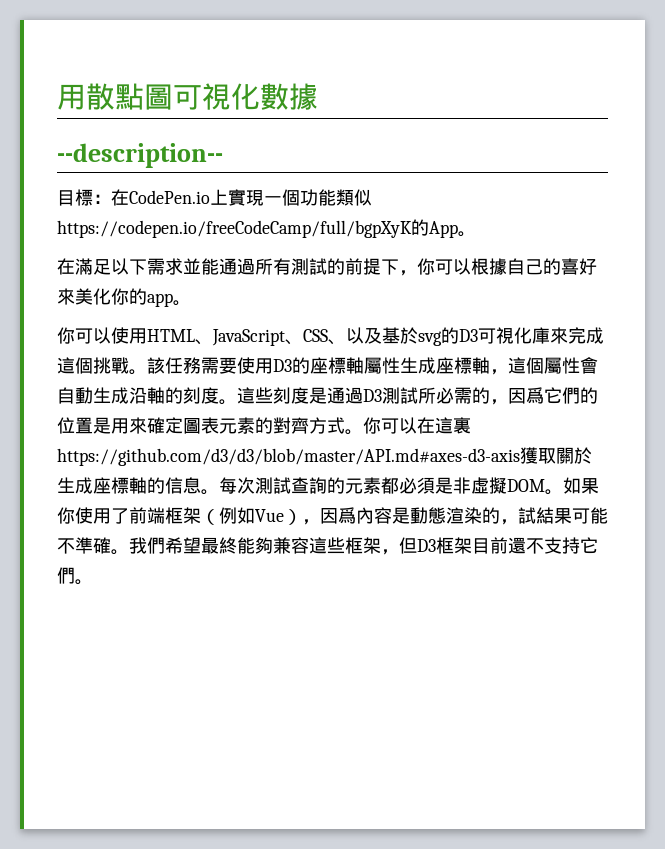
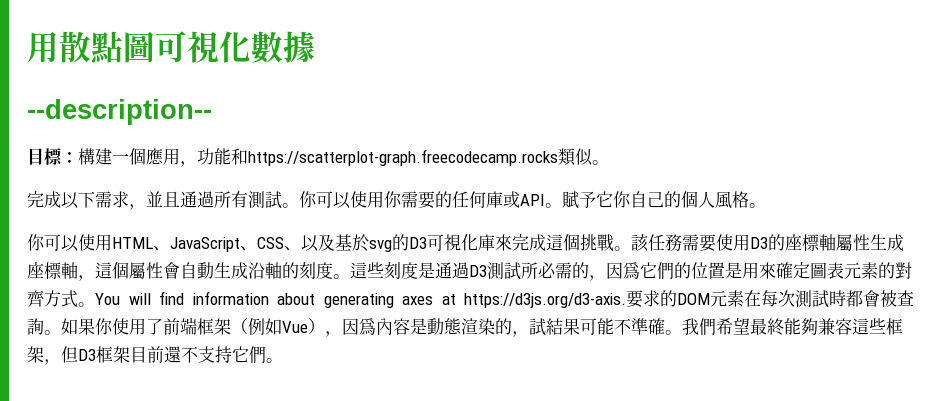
[111,189,372,206] [57,219,476,238] [57,258,111,275] 在CodePen.io上實現一個功能類似https://codepen.io/freeCodeCamp/full/bgpXyK的App。 // 在滿足 -> [78,148,609,167] [27,191,61,208] 構建一個應用，功能和https://scatterplot-graph.freecodecamp.rocks類似。 // 完成
[183,258,219,275] 並能 -> [129,191,180,210] ，並且
[327,258,597,276] [57,288,173,307] 的前提下，你可以根據自己的喜好來美化你的app -> [282,191,749,209] 。你可以使用你需要的任何庫或API。賦予它你自己的個人風格
[363,417,471,434] [57,447,592,466] [57,477,545,495] 你可以在這裏https://github.com/d3/d3/blob/master/API.md#axes-d3-axis獲取關於生成座標軸的信息。每次測試查詢的元素都必須是非虛擬DOM -> [95,290,914,308] [27,318,44,335] You will find information about generating axes at https://d3js.org/d3-axis.要求的DOM元素在每次測試時都會被查詢

